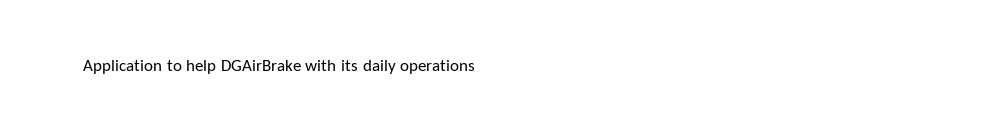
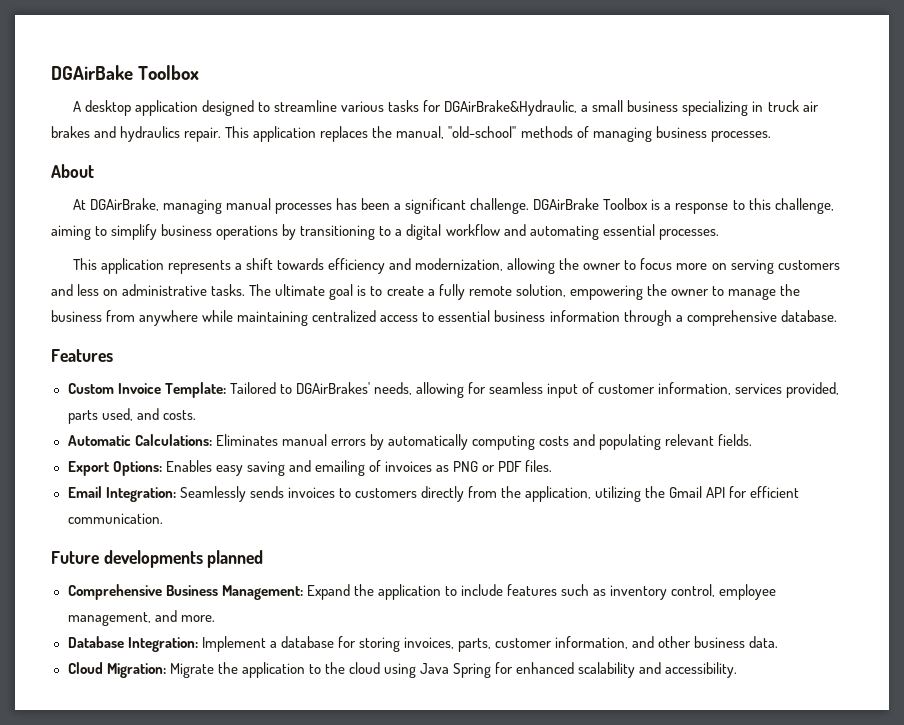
[83,60,476,74] Application to help DGAirBrake with its daily operations -> [51,65,200,80] [72,100,819,116] [51,126,771,142] [51,164,94,178] [72,198,834,214] [51,224,719,240] [72,258,840,274] [51,284,800,300] [51,310,837,326] [51,349,113,362] [67,382,840,398] [67,408,196,424] [67,434,753,450] [67,460,553,476] [67,486,800,502] [67,513,163,524] [51,550,264,568] [67,584,777,600] [67,610,215,626] [67,636,779,652] [67,662,738,678] DGAirBake Toolbox // A desktop application designed to streamline various tasks for DGAirBrake&Hydraulic, a small business specializing in truck air brakes and hydraulics repair. This application replaces the manual, "old-school" methods of managing business processes. // About // At DGAirBrake, managing manual processes has been a significant challenge. DGAirBrake Toolbox is a response to this challenge, aiming to simplify business operations by transitioning to a digital workflow and automating essential processes. // This application represents a shift towards efficiency and modernization, allowing the owner to focus more on serving customers and less on administrative tasks. The ultimate goal is to create a fully remote solution, empowering the owner to manage the business from anywhere while maintaining centralized access to essential business information through a comprehensive database. // Features // Custom Invoice Template: Tailored to DGAirBrakes' needs, allowing for seamless input of customer information, services provided, parts used, and costs. // Automatic Calculations: Eliminates manual errors by automatically computing costs and populating relevant fields. // Export Options: Enables easy saving and emailing of invoices as PNG or PDF files. // Email Integration: Seamlessly sends invoices to customers directly from the application, utilizing the Gmail API for efficient communication. // Future developments planned // Comprehensive Business Management: Expand the application to include features such as inventory control, employee management, and more. // Database Integration: Implement a database for storing invoices, parts, customer information, and other business data. // Cloud Migration: Migrate the application to the cloud using Java Spring for enhanced scalability and accessibility.

